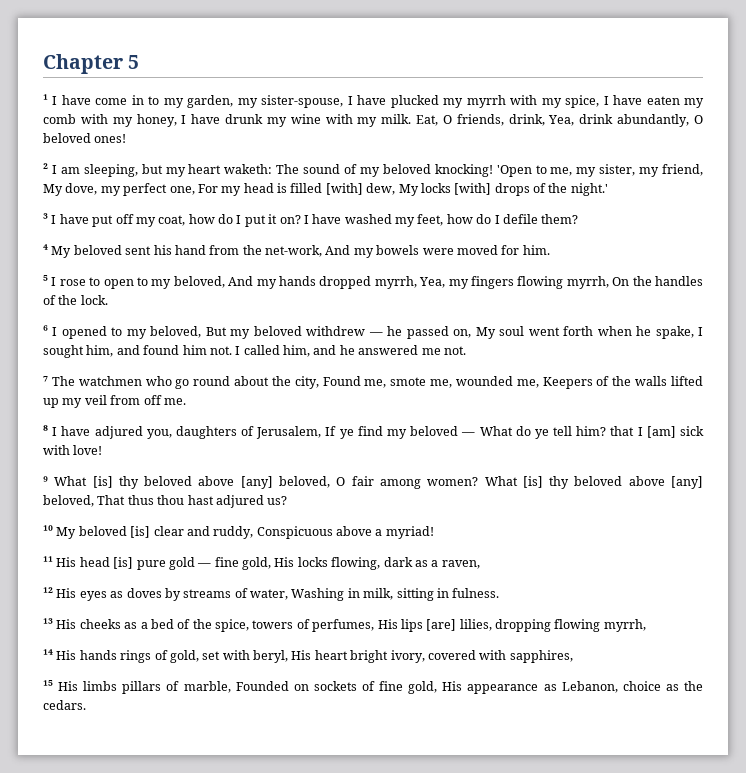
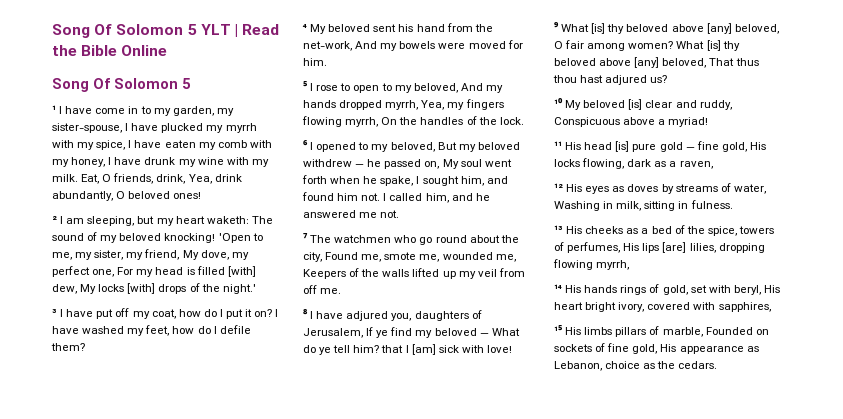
[43,54,123,74] Chapter -> [52,24,280,38] [52,45,168,56] [52,78,178,92] Song Of Solomon 5 YLT | Read the Bible Online // Song Of Solomon

